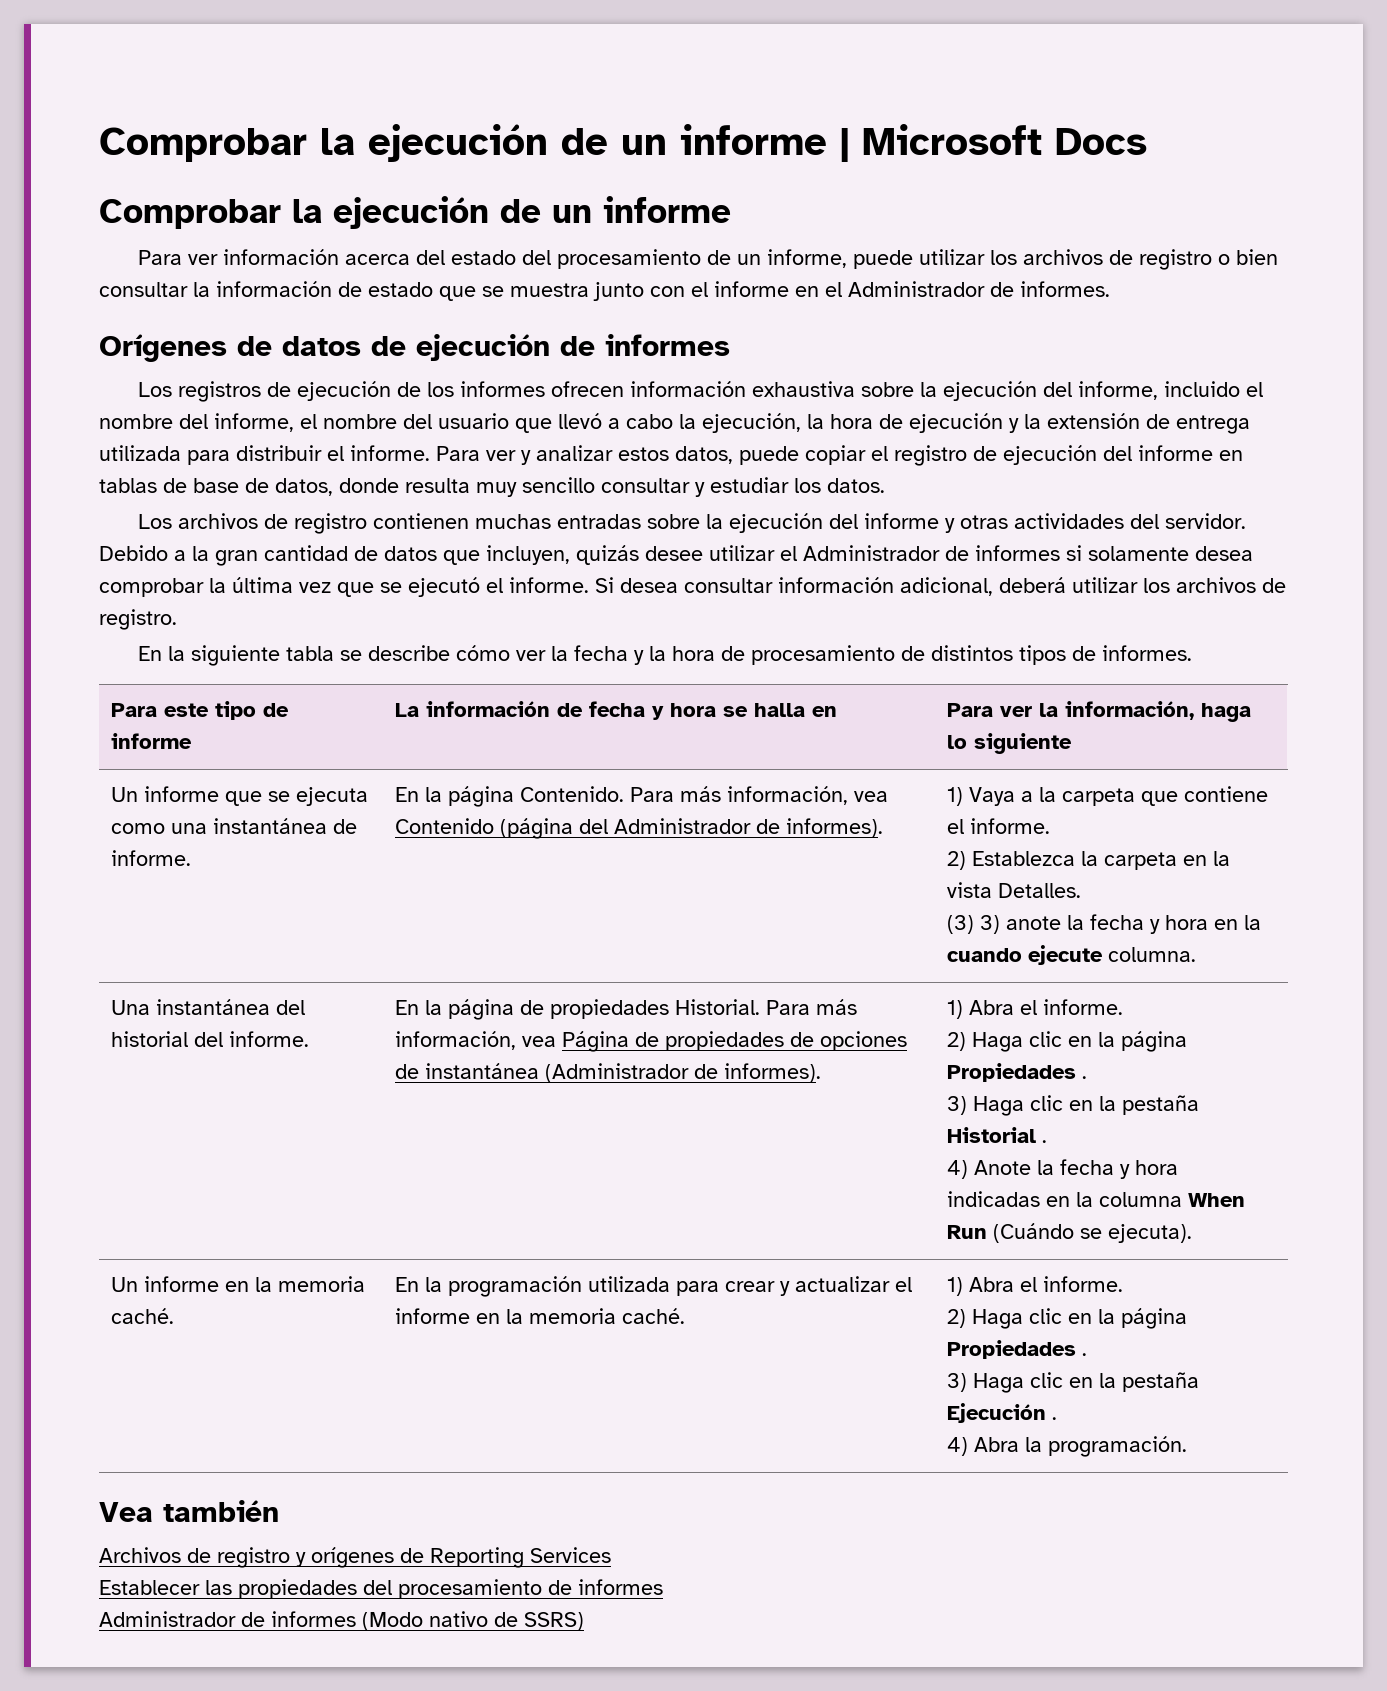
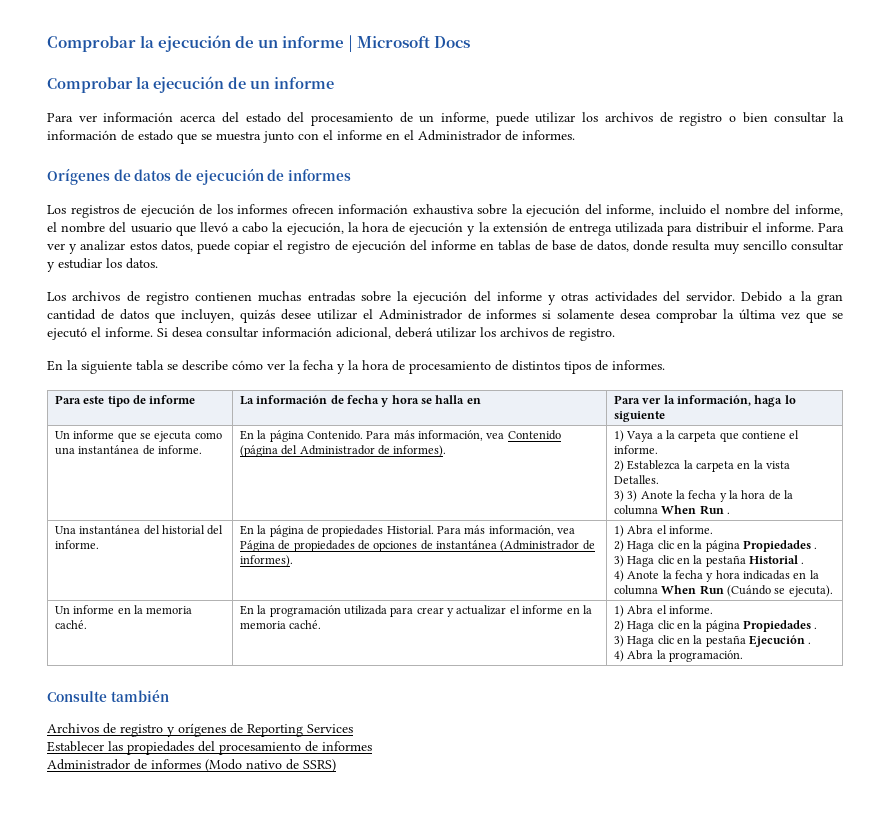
[946,914,1261,934] [946,945,1196,965] (3) 3) anote la fecha y hora en la cuando ejecute columna. -> [613,490,794,502] [613,505,730,515] 3) 3) Anote la fecha y la hora de la columna When Run .
[99,1502,153,1522] Vea -> [47,691,107,702] Consulte

